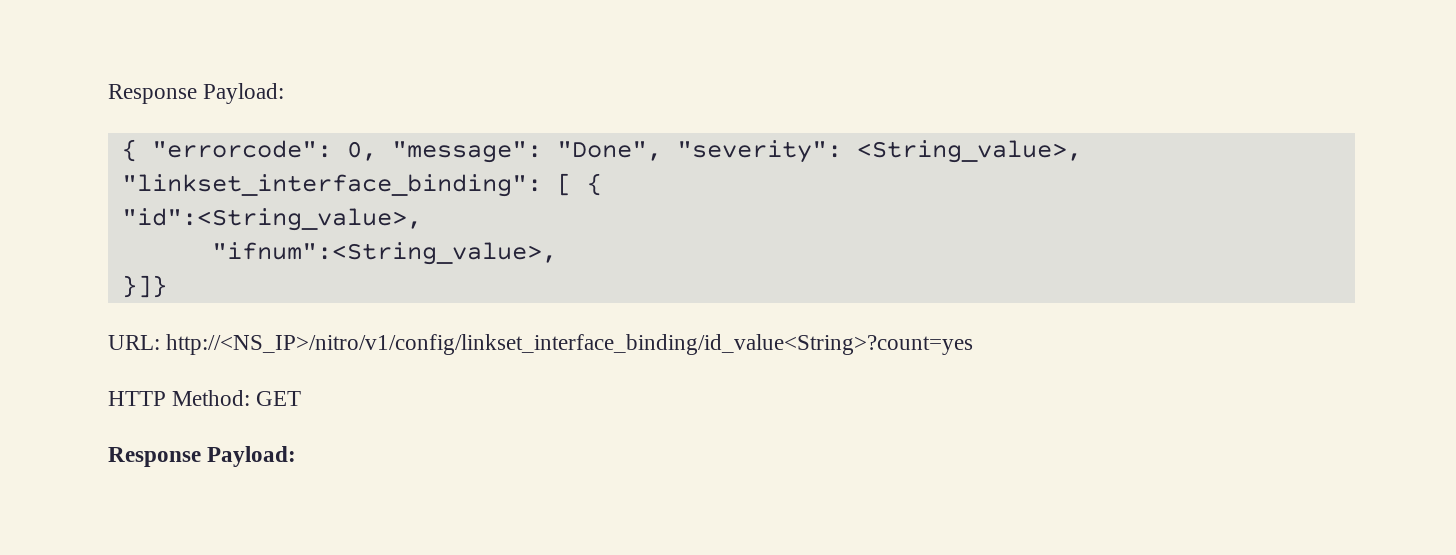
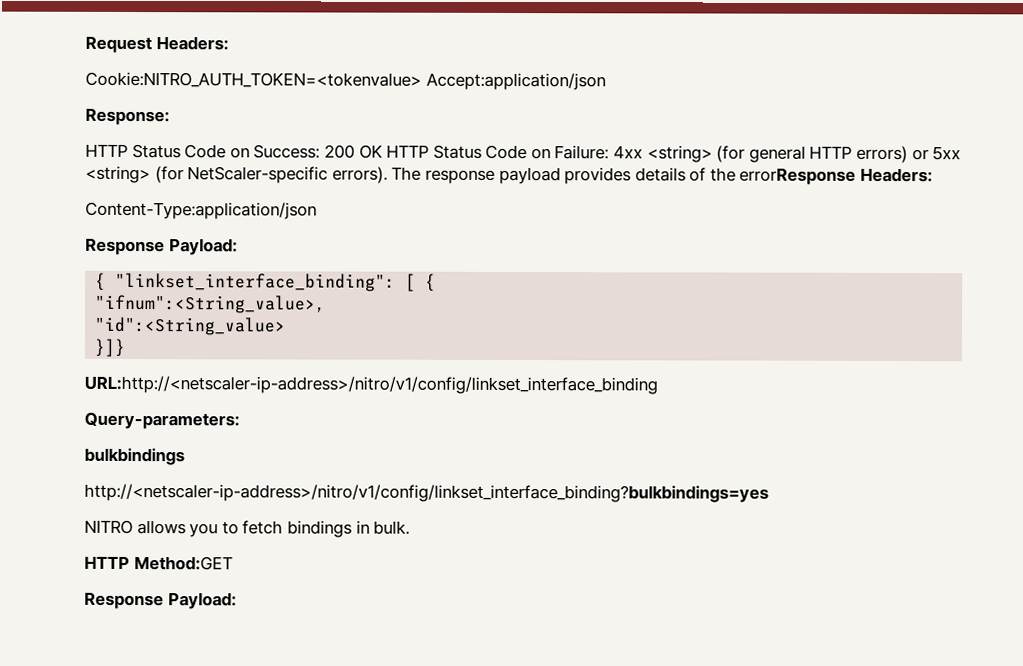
[108,83,285,104] [121,139,1082,163] Response Payload: // { "errorcode": 0, "message": "Done", "severity": <String_value>, -> [85,35,229,54] [85,71,606,91] [85,107,170,126] [85,143,962,164] [85,165,934,185] [85,201,317,220] [85,237,238,256] [95,272,107,291] Request Headers: // Cookie:NITRO_AUTH_TOKEN=<tokenvalue> Accept:application/json // Response: // HTTP Status Code on Success: 200 OK HTTP Status Code on Failure: 4xx <string> (for general HTTP errors) or 5xx <string> (for NetScaler-specific errors). The response payload provides details of the errorResponse Headers: // Content-Type:application/json // Response Payload: // {
[121,208,422,231] [211,242,557,265] "id":<String_value>, // "ifnum":<String_value>, -> [95,294,327,314] [94,316,287,336] "ifnum":<String_value>, // "id":<String_value>
[108,334,974,355] [108,390,302,406] URL: http://<NS_IP>/nitro/v1/config/linkset_interface_binding/id_value<String>?count=yes // HTTP Method: GET -> [84,375,658,395] [84,411,240,430] [84,447,185,466] [84,483,769,503] [84,519,411,538] [84,555,233,571] URL:http://<netscaler-ip-address>/nitro/v1/config/linkset_interface_binding // Query-parameters: // bulkbindings // http://<netscaler-ip-address>/nitro/v1/config/linkset_interface_binding?bulkbindings=yes // NITRO allows you to fetch bindings in bulk. // HTTP Method:GET

